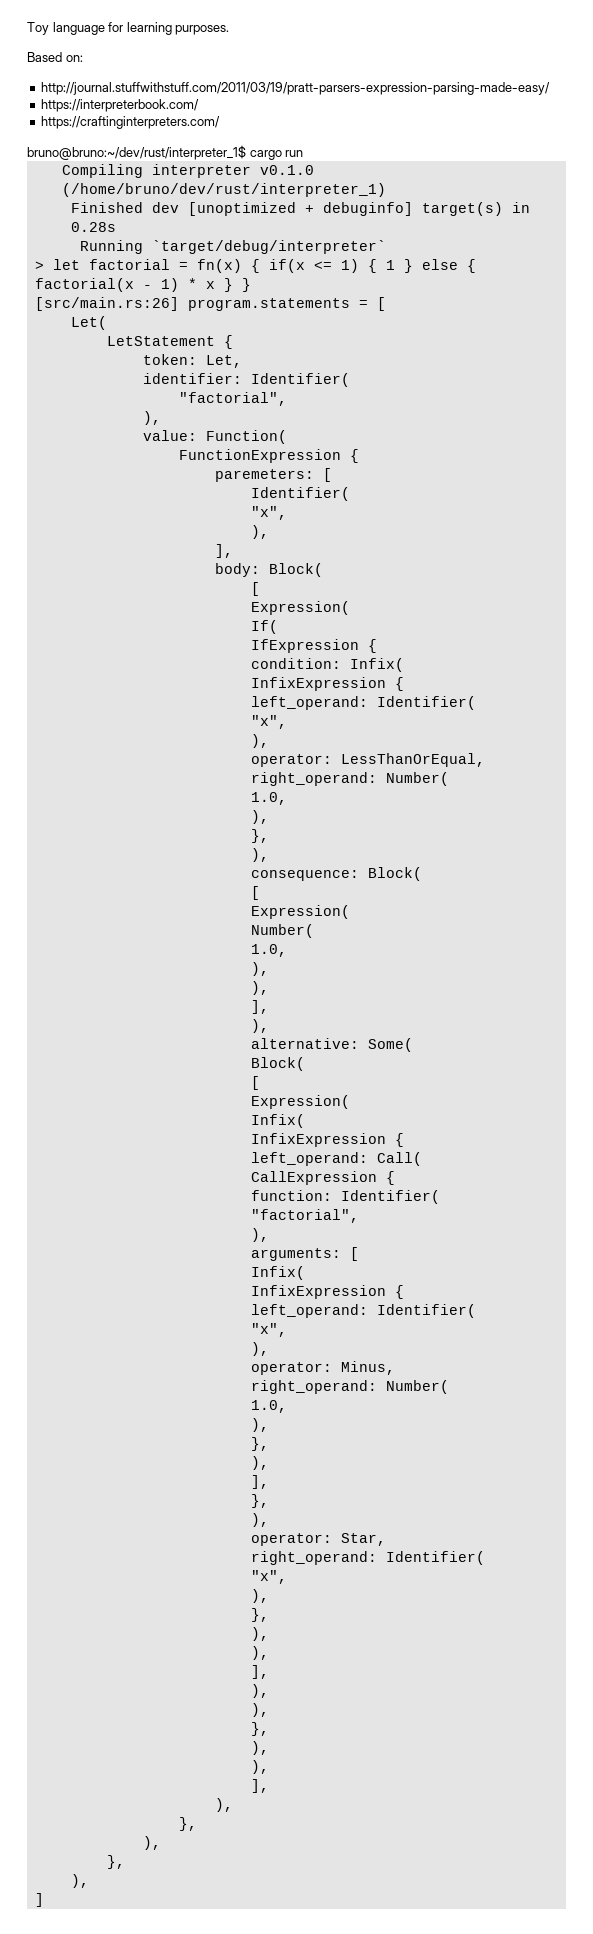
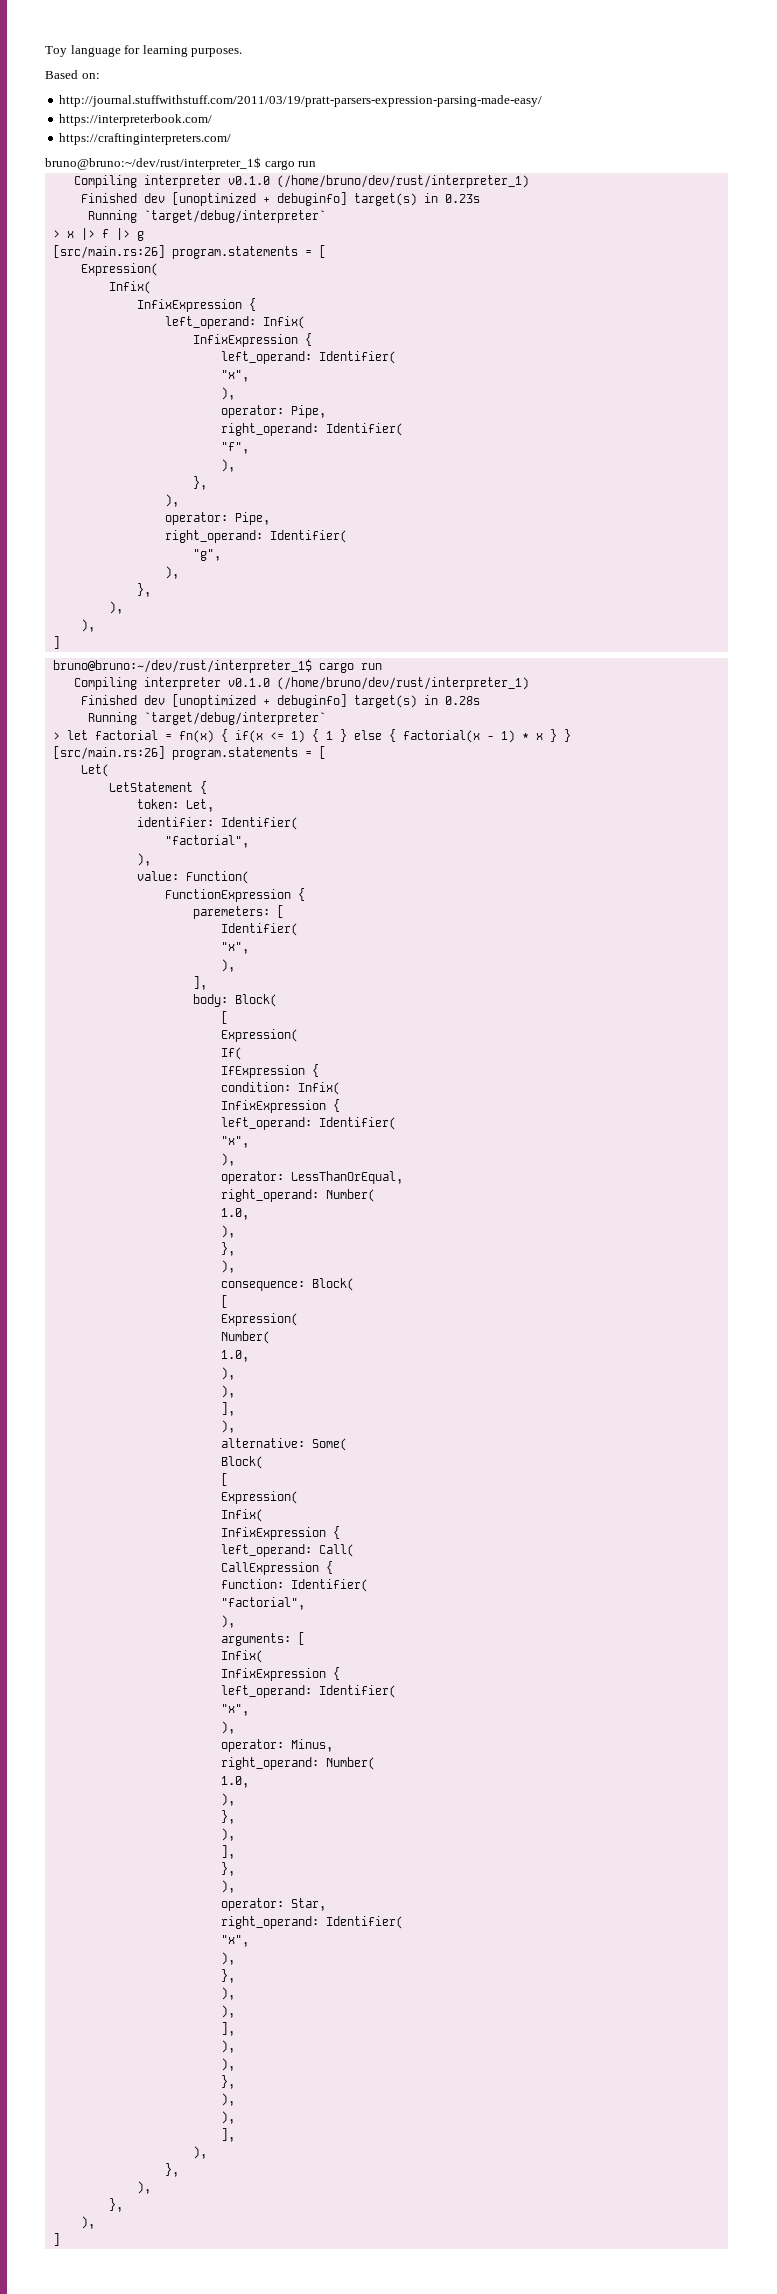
(386, 190) none -> [80,192,480,206] [87,210,326,223] [52,228,144,241] [52,245,326,259] [80,263,158,276] [108,281,151,294] [136,298,256,312] [164,316,305,329] [192,333,312,347] [220,351,396,364] [220,370,249,382] [220,387,235,400] [220,405,326,418] [220,423,403,436] [220,442,249,454] [220,459,235,472] [192,476,207,490] [164,494,179,507] [164,512,270,525] [164,530,347,543] [192,549,221,561] [164,566,179,579] [136,583,151,597] [108,601,123,614] [80,619,95,632] [52,636,60,649] [52,659,382,673] [73,677,529,690] // Finished dev [unoptimized + debuginfo] target(s) in 0.23s // Running `target/debug/interpreter` // > x |> f |> g // [src/main.rs:26] program.statements = [ // Expression( // Infix( // InfixExpression { // left_operand: Infix( // InfixExpression { // left_operand: Identifier( // "x", // ), // operator: Pipe, // right_operand: Identifier( // "f", // ), // }, // ), // operator: Pipe, // right_operand: Identifier( // "g", // ), // }, // ), // ), // ] // bruno@bruno:~/dev/rust/interpreter_1$ cargo run // Compiling interpreter v0.1.0 (/home/bruno/dev/rust/interpreter_1)

